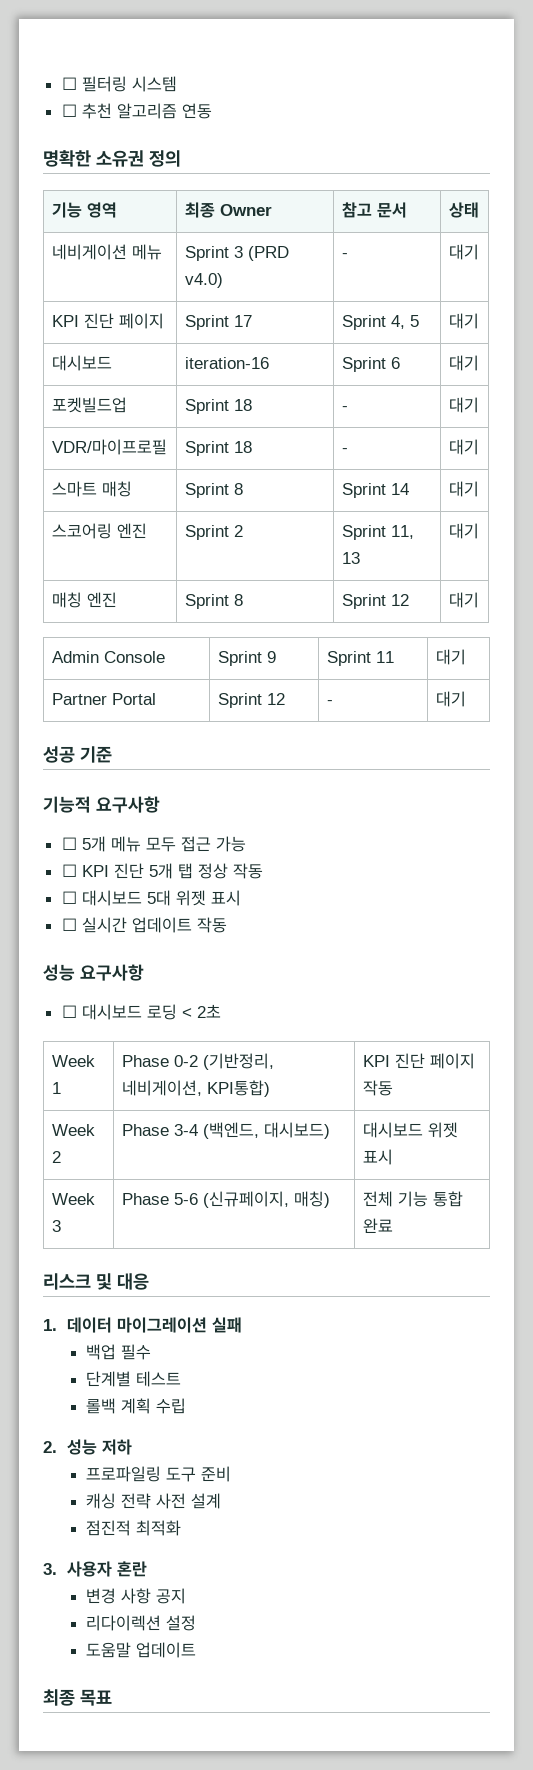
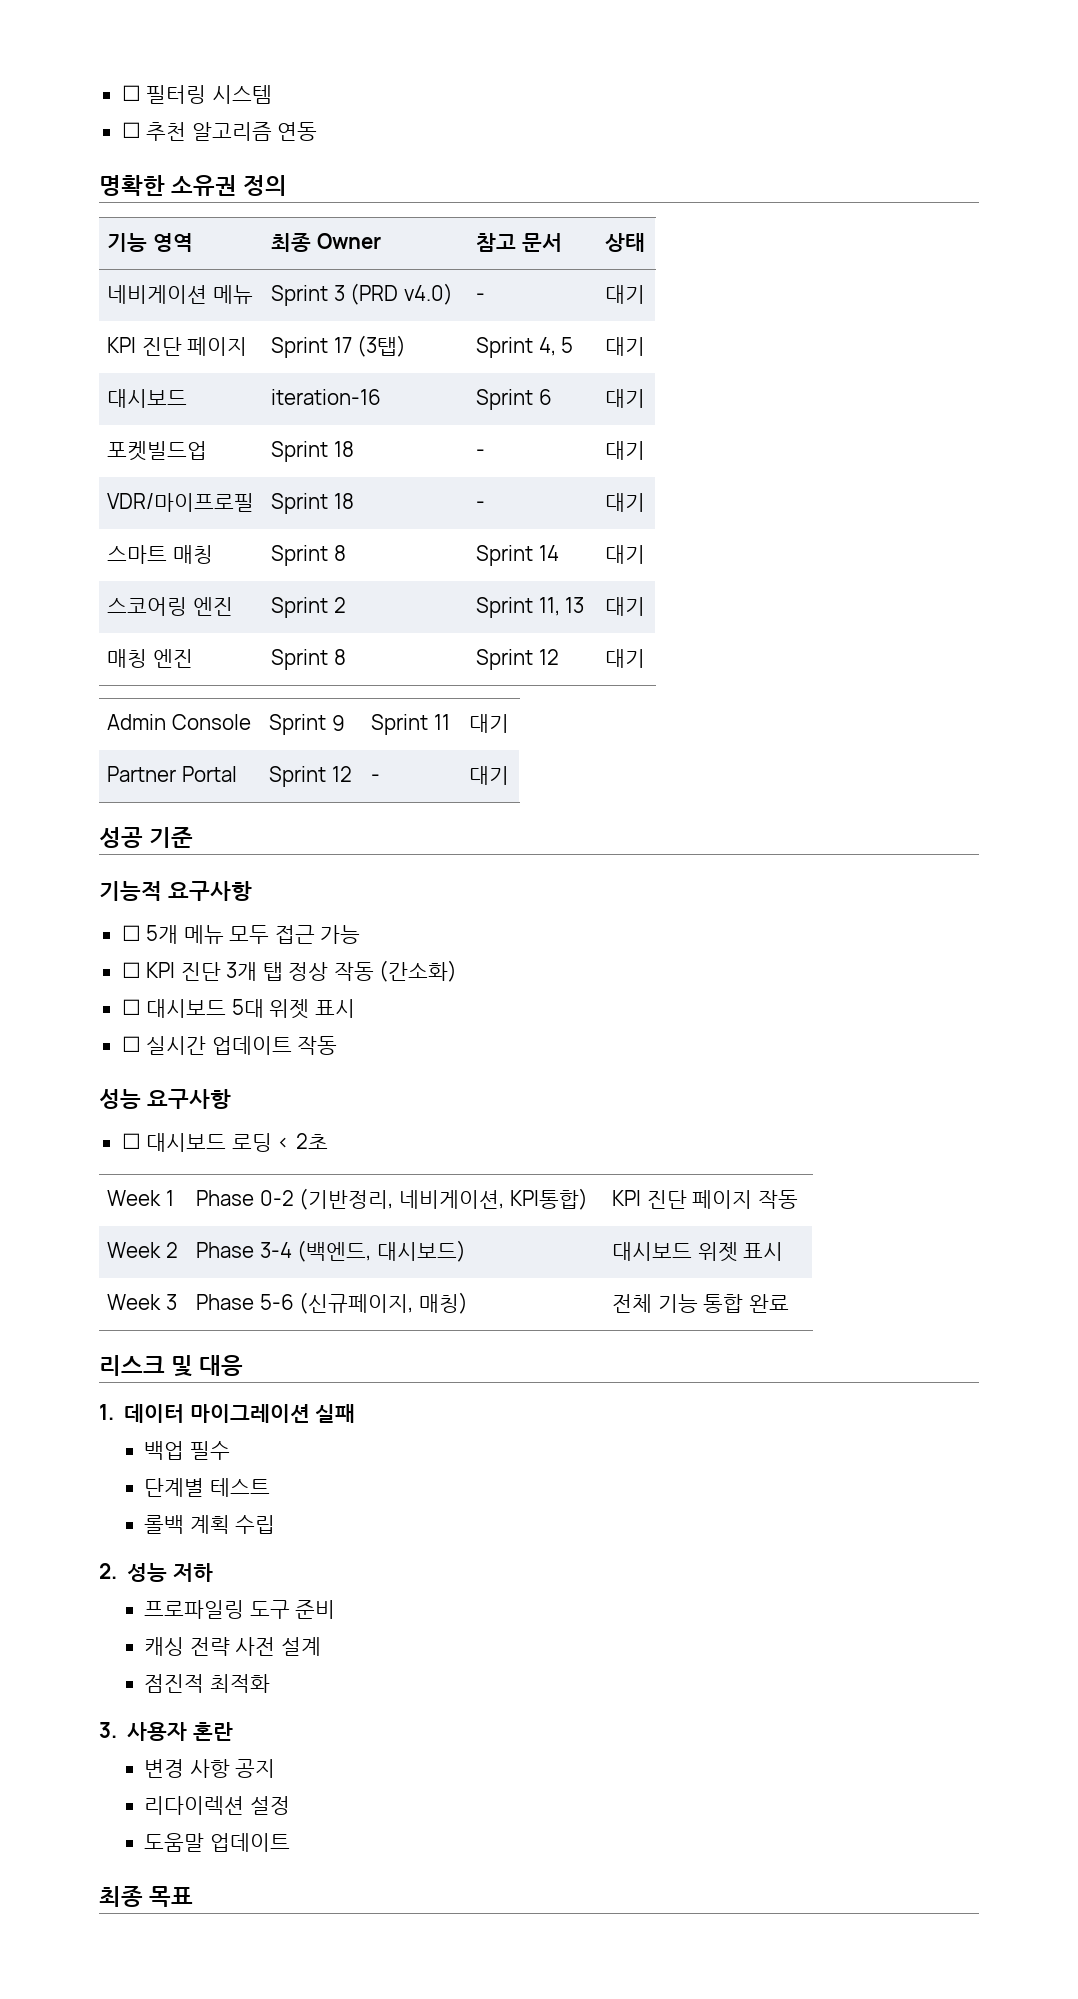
(252, 321) none -> [357,335,407,357] (3탭)
[148,863,173,879] 5개 -> [226,962,258,981] 3개
(263, 871) none -> [379,960,458,982] (간소화)

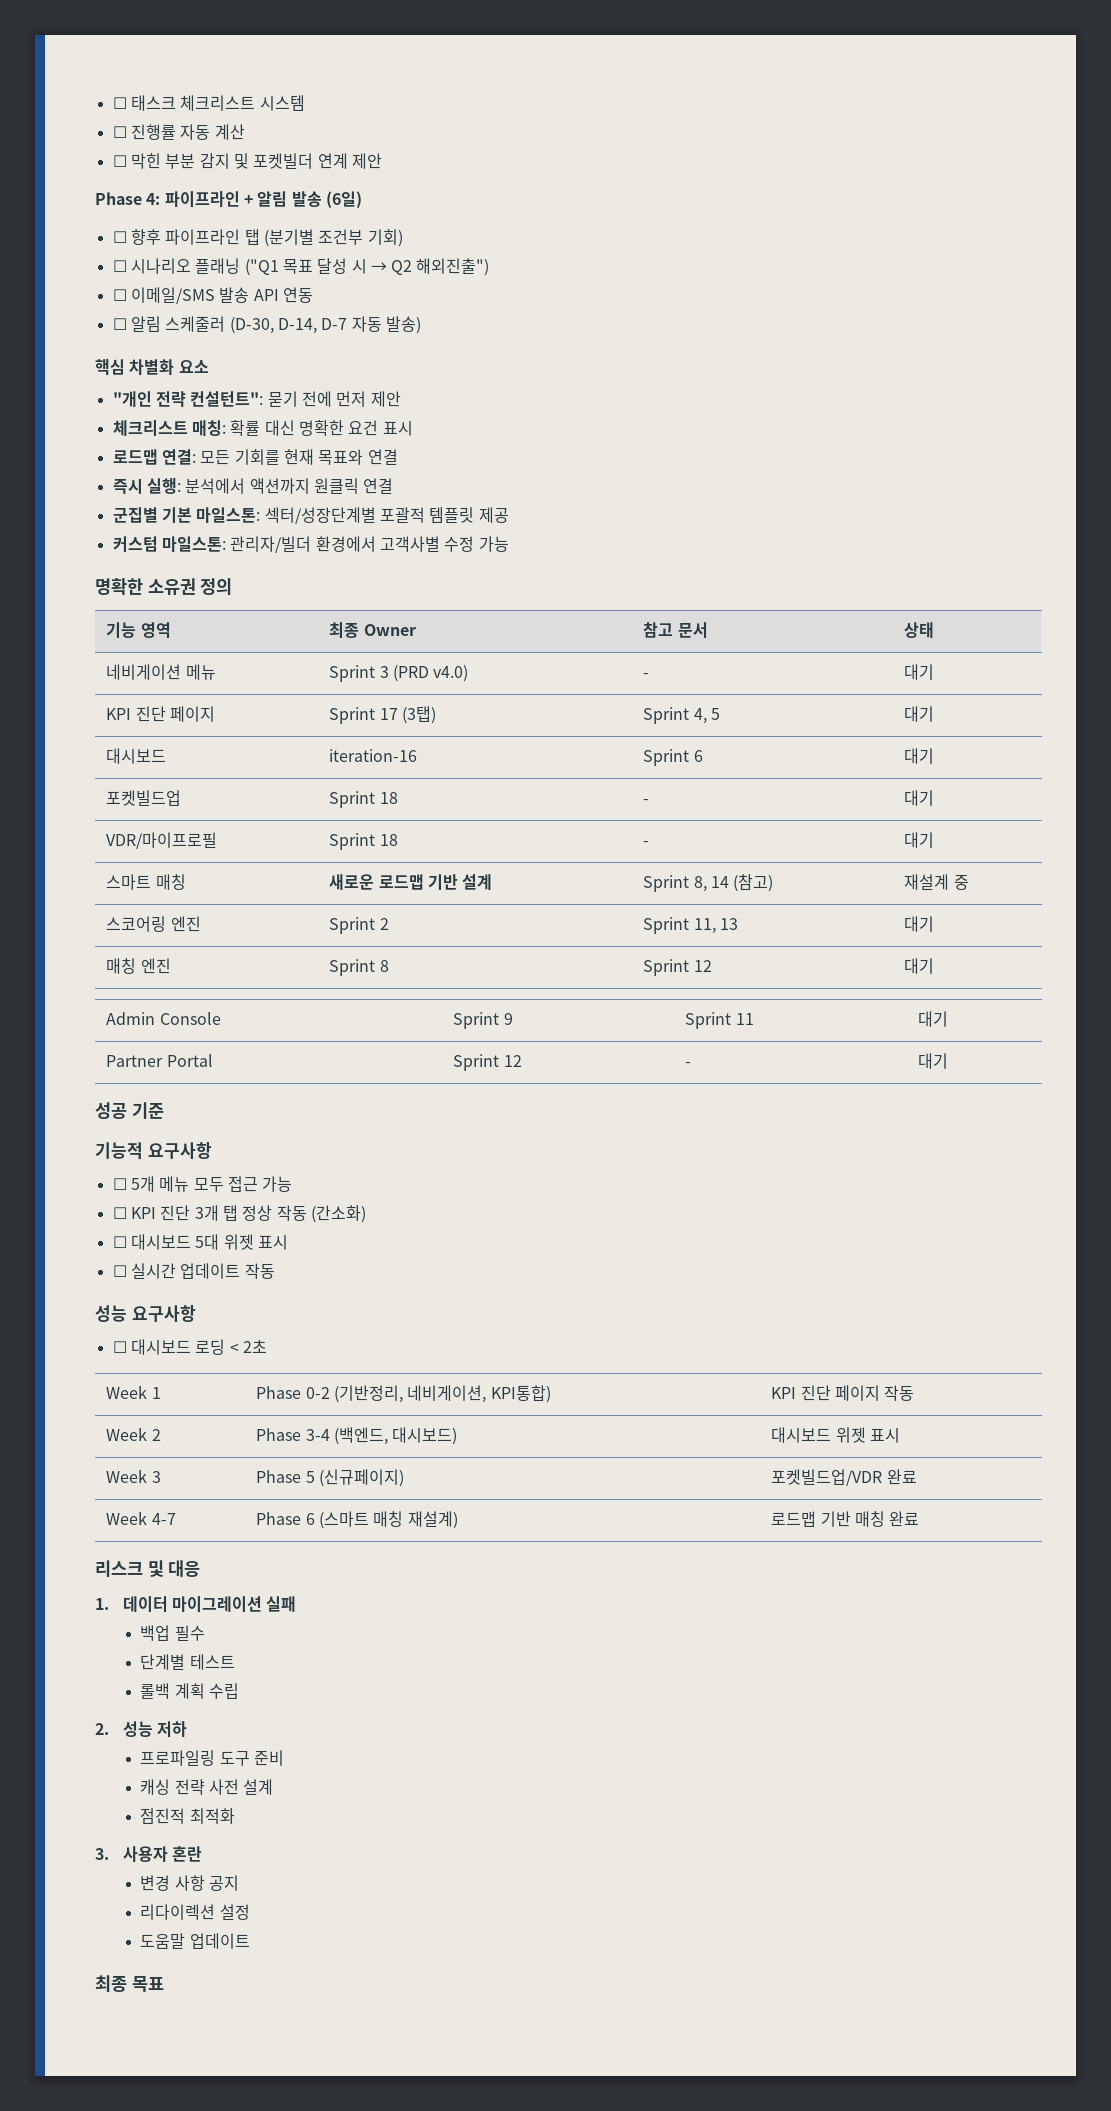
[121,85,207,104] ☐ 필터링 -> [112,95,256,111] ☐ 태스크 체크리스트
[146,122,318,141] 추천 알고리즘 연동 -> [130,124,245,140] [112,153,382,169] [95,191,362,208] [112,229,403,247] [112,258,490,276] [112,287,313,304] [112,316,421,334] [95,358,209,375] [112,391,401,407] [112,420,413,436] [112,449,398,465] [112,477,394,494] [112,507,509,524] [112,536,509,553] 진행률 자동 계산 // ☐ 막힌 부분 감지 및 포켓빌더 연계 제안 // Phase 4: 파이프라인 + 알림 발송 (6일) // ☐ 향후 파이프라인 탭 (분기별 조건부 기회) // ☐ 시나리오 플래닝 ("Q1 목표 달성 시 → Q2 해외진출") // ☐ 이메일/SMS 발송 API 연동 // ☐ 알림 스케줄러 (D-30, D-14, D-7 자동 발송) // 핵심 차별화 요소 // "개인 전략 컨설턴트": 묻기 전에 먼저 제안 // 체크리스트 매칭: 확률 대신 명확한 요건 표시 // 로드맵 연결: 모든 기회를 현재 목표와 연결 // 즉시 실행: 분석에서 액션까지 원클릭 연결 // 군집별 기본 마일스톤: 섹터/성장단계별 포괄적 템플릿 제공 // 커스텀 마일스톤: 관리자/빌더 환경에서 고객사별 수정 가능
[271,545,346,566] [476,545,534,566] Sprint 8 | Sprint -> [329,874,493,890] [643,875,707,892] 새로운 로드맵 기반 설계 | Sprint 8,
[605,545,646,564] | 대기 -> [733,874,774,892] [904,874,969,890] (참고) | 재설계 중
[259,1292,468,1314] [612,1294,744,1313] 5-6 (신규페이지, 매칭) | 전체 기능 통합 -> [305,1469,405,1487] [771,1469,917,1486] [106,1511,176,1525] [256,1511,458,1529] [771,1511,886,1527] 5 (신규페이지) | 포켓빌드업/VDR 완료 // Week 4-7 | Phase 6 (스마트 매칭 재설계) | 로드맵 기반 매칭

